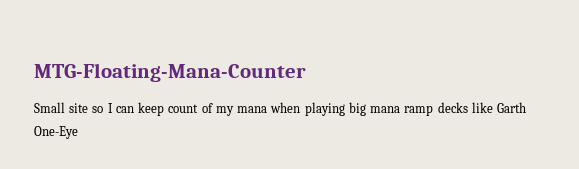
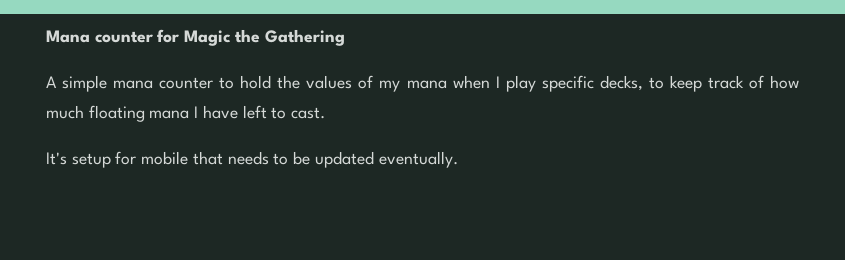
[34,63,306,82] [34,102,527,116] [34,126,78,139] MTG-Floating-Mana-Counter // Small site so I can keep count of my mana when playing big mana ramp decks like Garth One-Eye -> [46,29,345,46] [46,75,799,92] [46,105,326,122] [46,151,458,168] Mana counter for Magic the Gathering // A simple mana counter to hold the values of my mana when I play specific decks, to keep track of how much floating mana I have left to cast. // It's setup for mobile that needs to be updated eventually.

